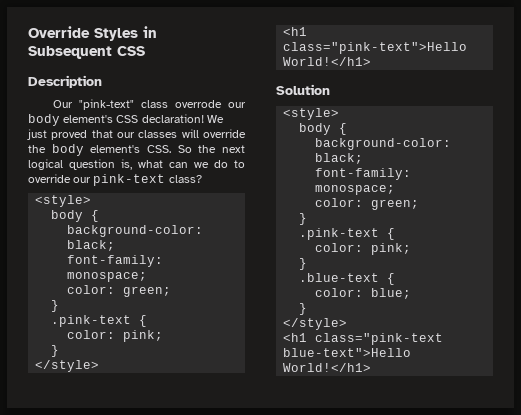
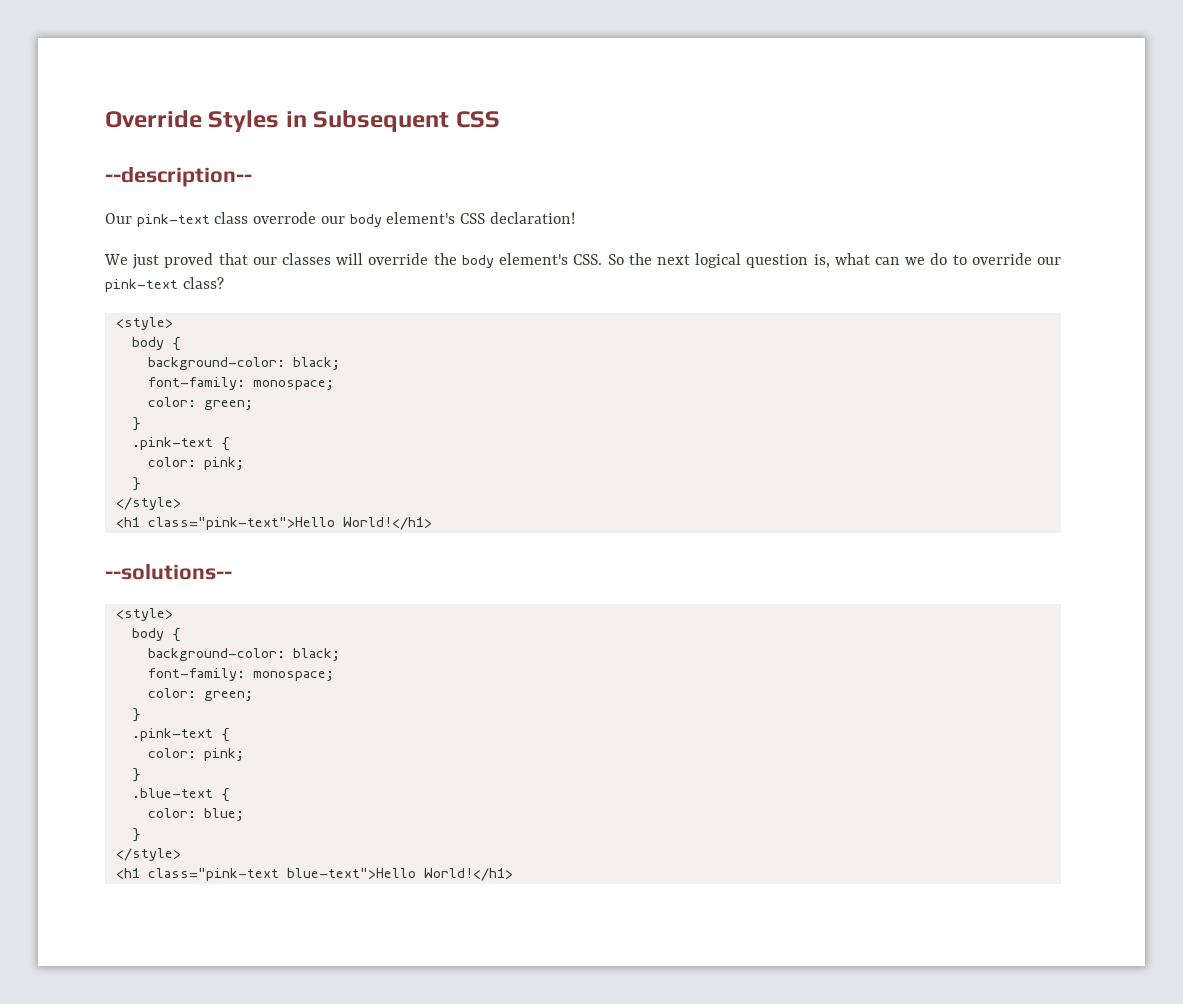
[28,75,102,88] Description -> [105,166,252,187] --description--
[79,99,135,110] "pink-text" -> [136,214,210,227] pink-text
(204, 118) none -> (575, 218) //
[276,84,330,95] Solution -> [105,563,232,580] --solutions--

